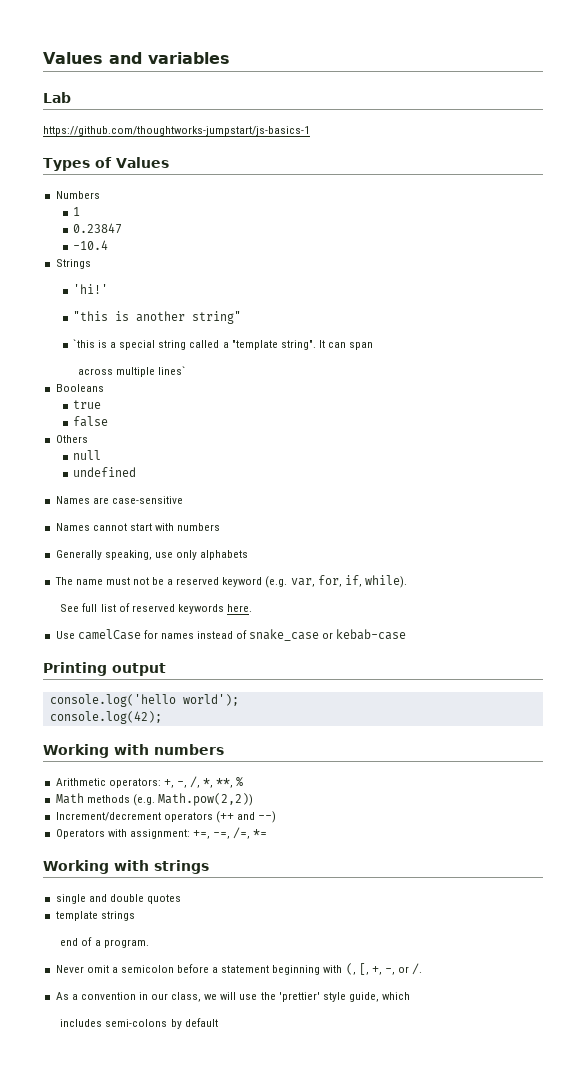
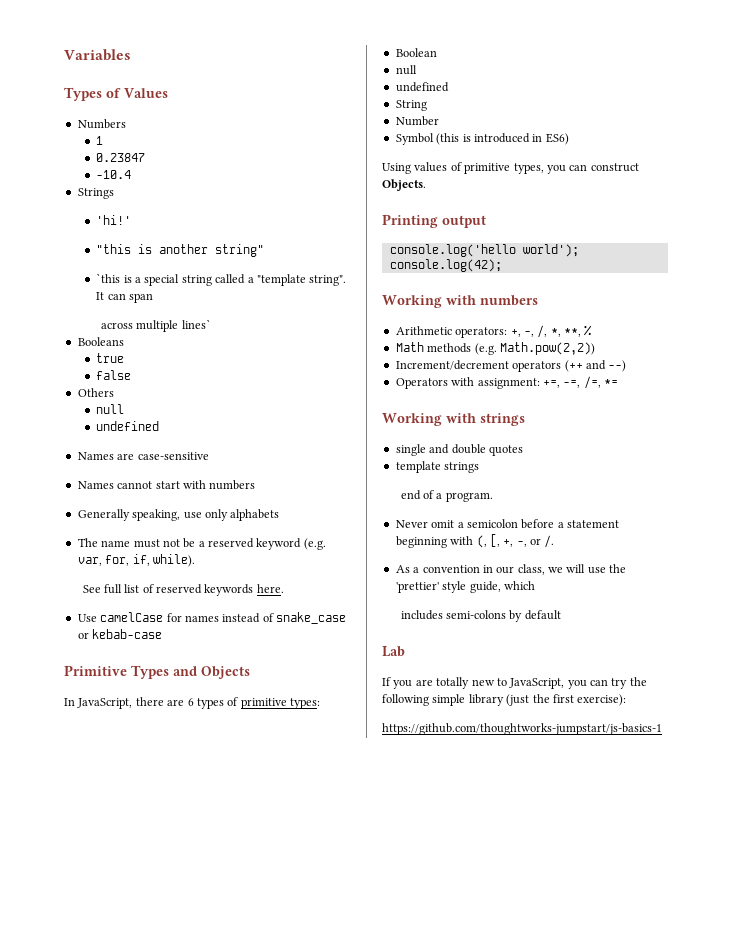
[43,52,230,64] [43,92,71,103] [43,126,310,136] Values and variables // Lab // https://github.com/thoughtworks-jumpstart/js-basics-1 -> [64,49,131,61] Variables
(407, 634) none -> [64,665,250,679] [64,697,320,709] [395,48,437,57] [395,65,417,75] [395,82,449,92] [395,100,427,111] [395,116,439,126] [395,133,569,145] [382,162,639,174] [382,179,426,191] // Primitive Types and Objects // In JavaScript, there are 6 types of primitive types: // Boolean // null // undefined // String // Number // Symbol (this is introduced in ES6) // Using values of primitive types, you can construct Objects.
(218, 1022) none -> [382,646,405,657] [382,677,647,689] [382,694,627,706] [382,723,662,735] // Lab // If you are totally new to JavaScript, you can try the following simple library (just the first exercise): // https://github.com/thoughtworks-jumpstart/js-basics-1

